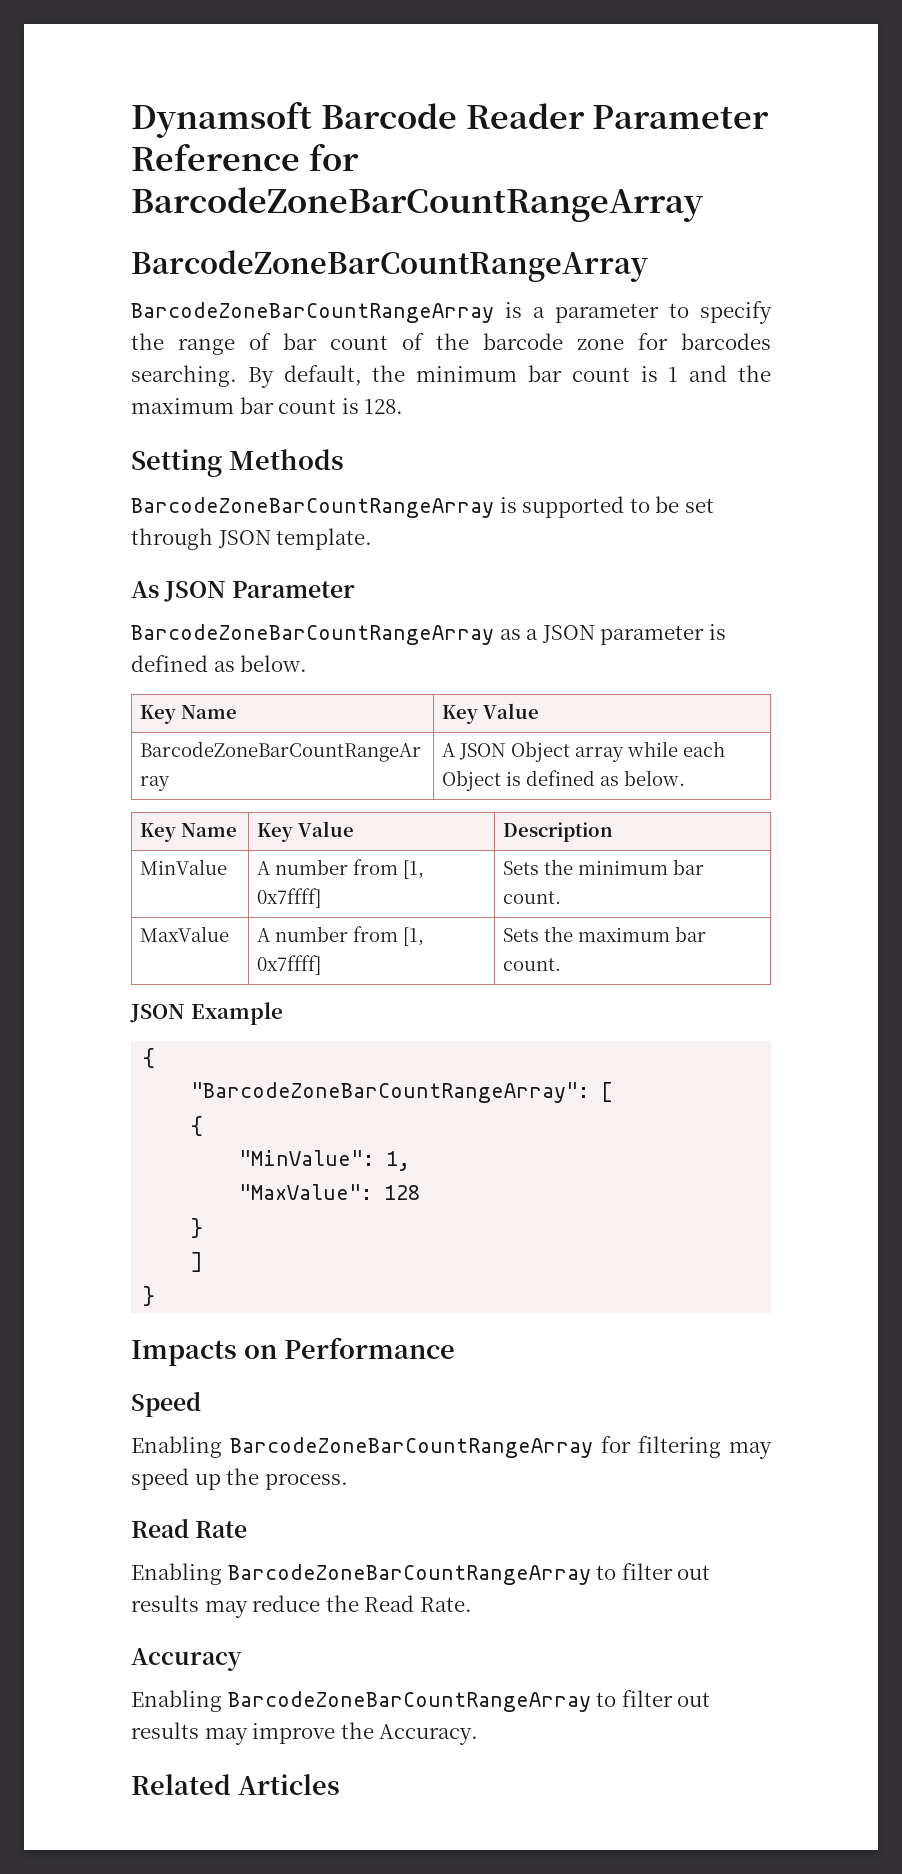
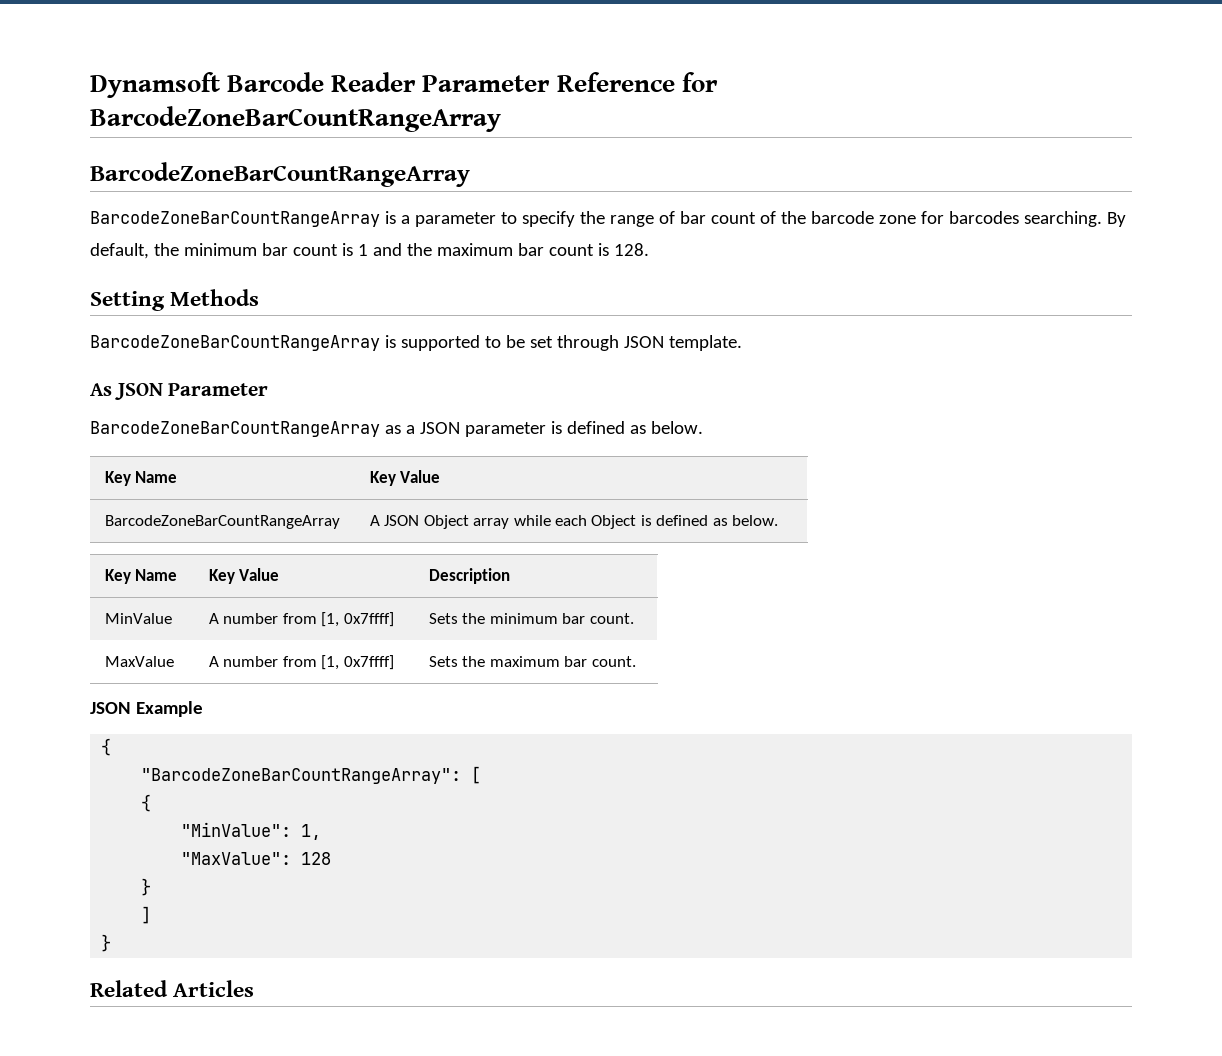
[131,1337,455,1366] [131,1391,201,1417] [131,1436,772,1459] [131,1468,348,1490] [131,1518,248,1538] [131,1563,711,1585] [131,1595,472,1618] [131,1648,242,1671] [131,1690,711,1712] [131,1722,479,1745] // Impacts on Performance // Speed // Enabling BarcodeZoneBarCountRangeArray for filtering may speed up the process. // Read Rate // Enabling BarcodeZoneBarCountRangeArray to filter out results may reduce the Read Rate. // Accuracy // Enabling BarcodeZoneBarCountRangeArray to filter out results may improve the Accuracy. -> (112, 943) none

